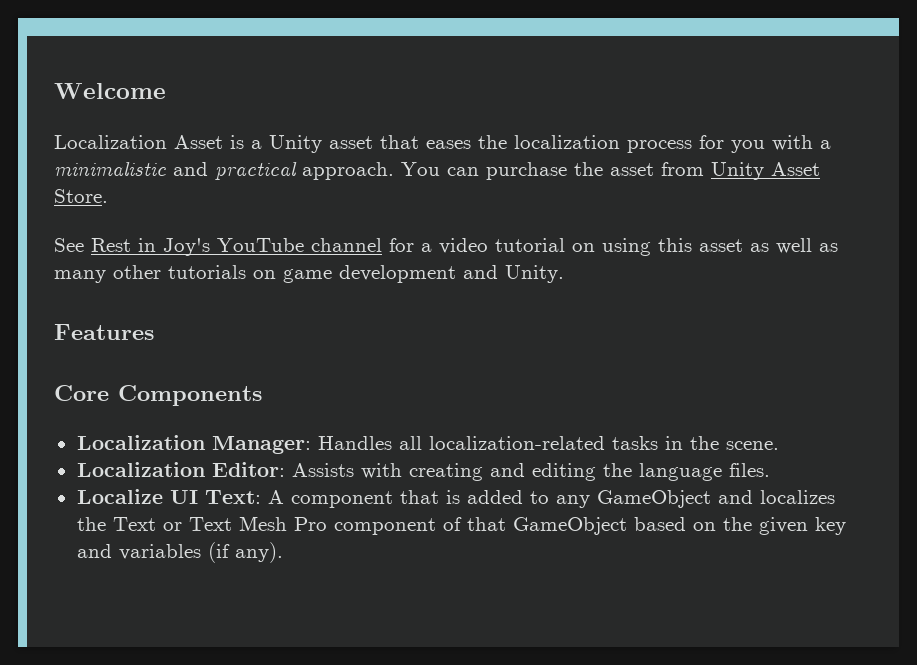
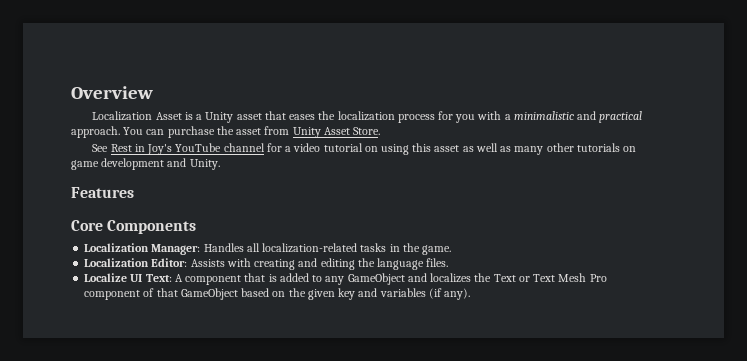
[54,83,166,99] Welcome -> [71,86,153,99] Overview
[725,441,779,450] scene. -> [422,245,452,255] game.

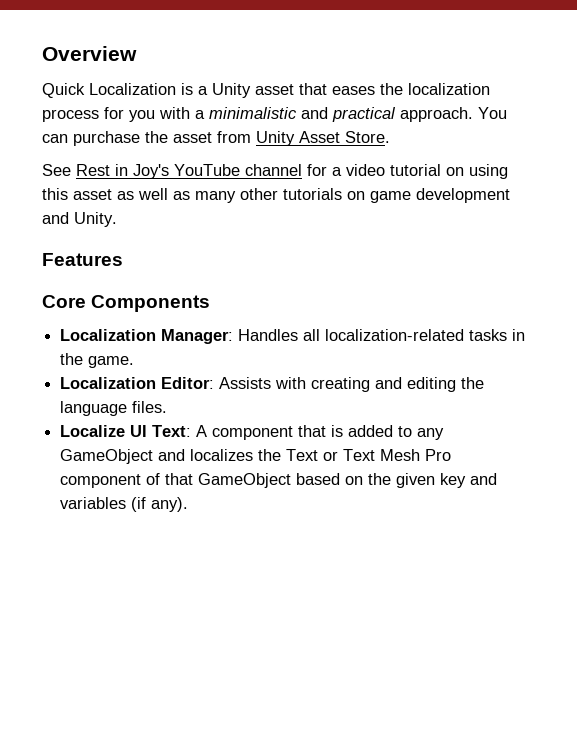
[92,111,182,121] Localization Asset -> [42,83,176,98] Quick Localization

